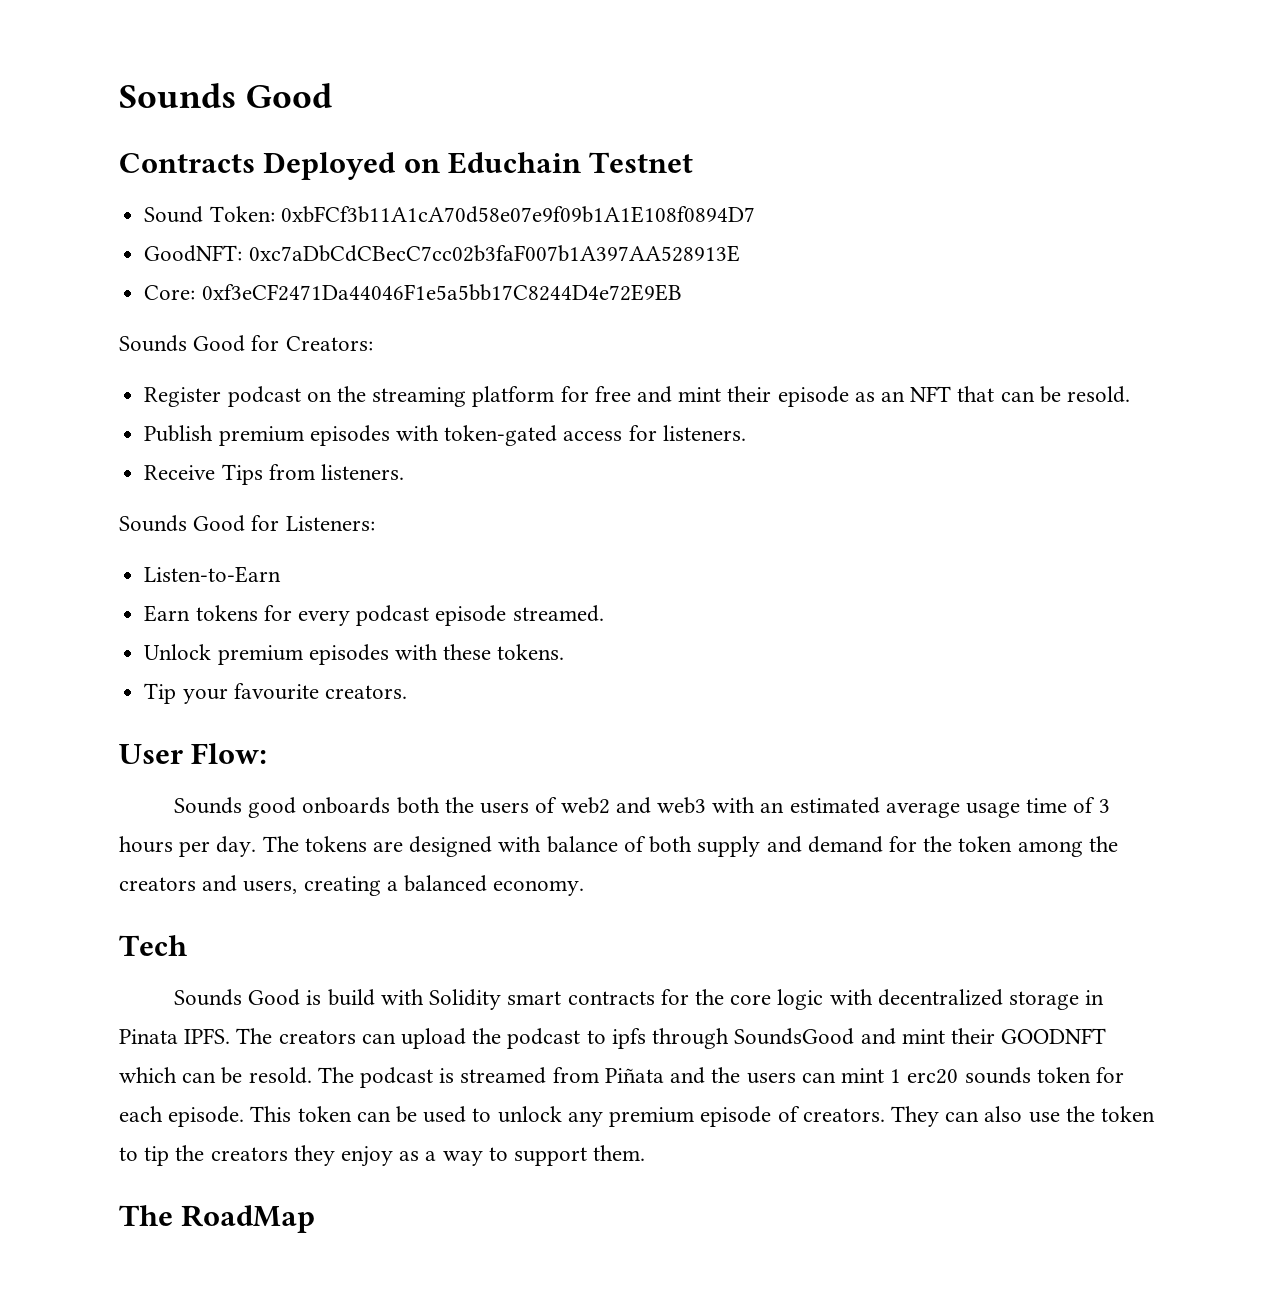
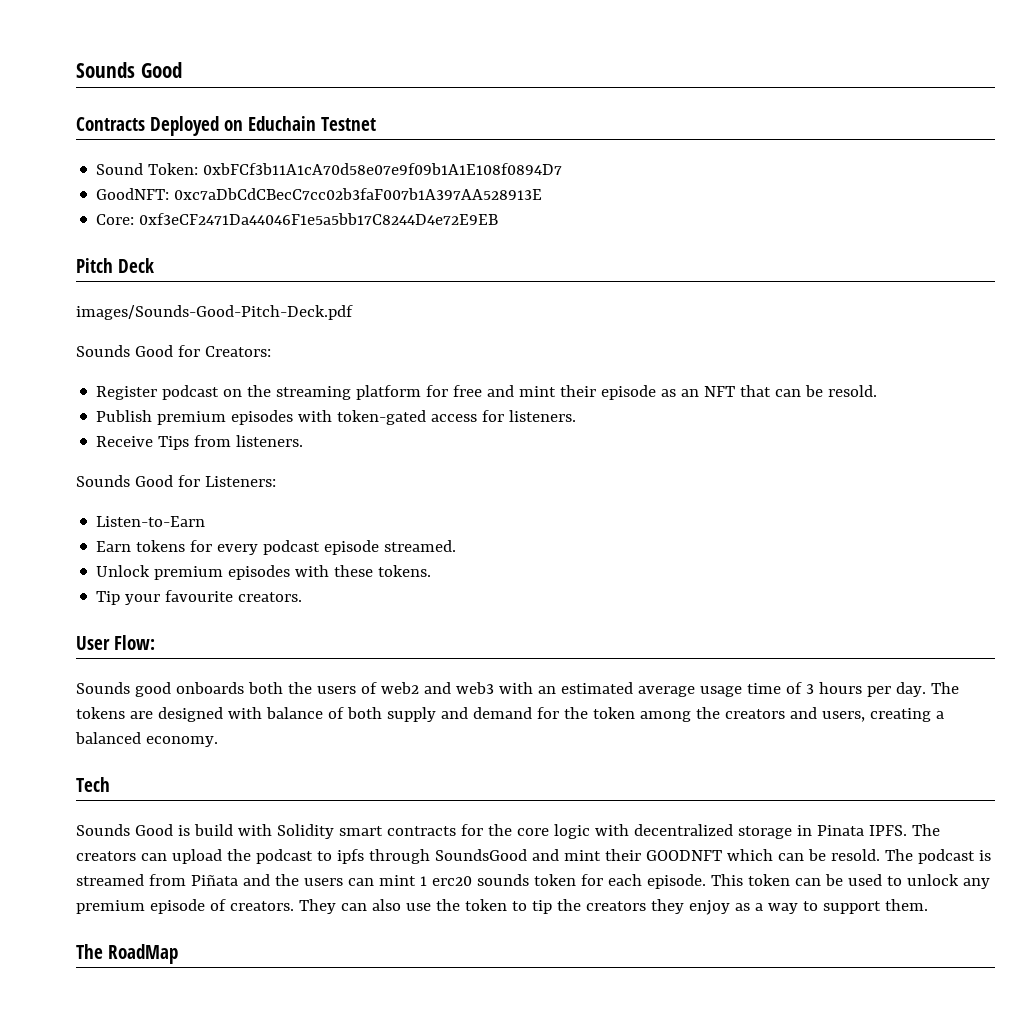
(682, 292) none -> [76,258,154,273] [76,305,353,320] // Pitch Deck // images/Sounds-Good-Pitch-Deck.pdf

